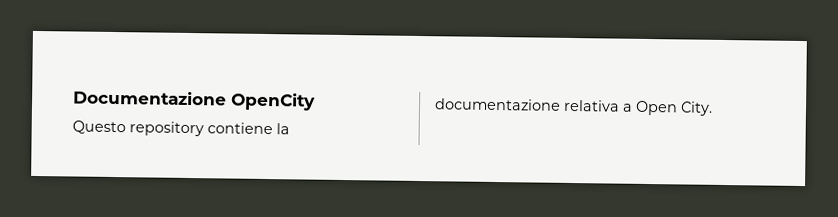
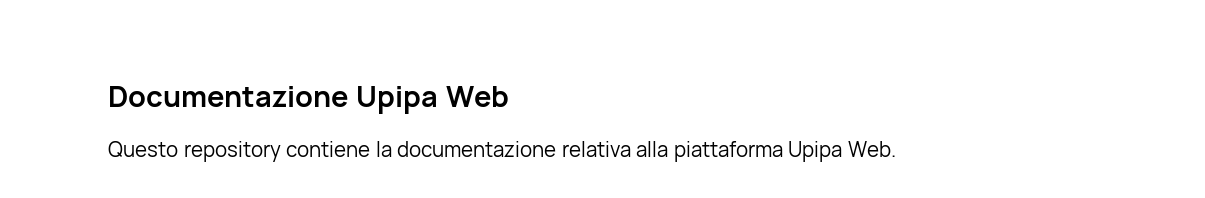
[230,92,316,111] OpenCity -> [355,86,509,114] Upipa Web
[622,100,713,116] a Open City. -> [636,141,896,162] alla piattaforma Upipa Web.

